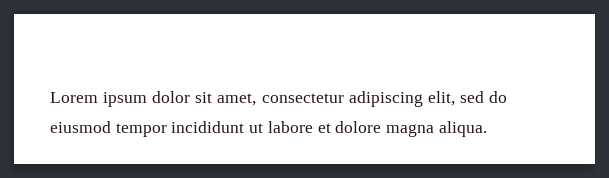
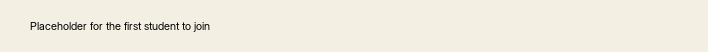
[50,91,507,107] [50,121,487,137] Lorem ipsum dolor sit amet, consectetur adipiscing elit, sed do eiusmod tempor incididunt ut labore et dolore magna aliqua. -> [30,22,210,32] Placeholder for the first student to join

